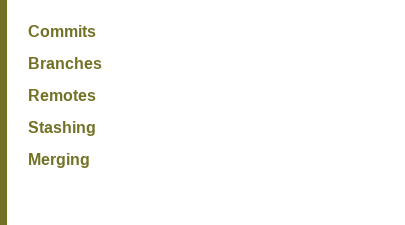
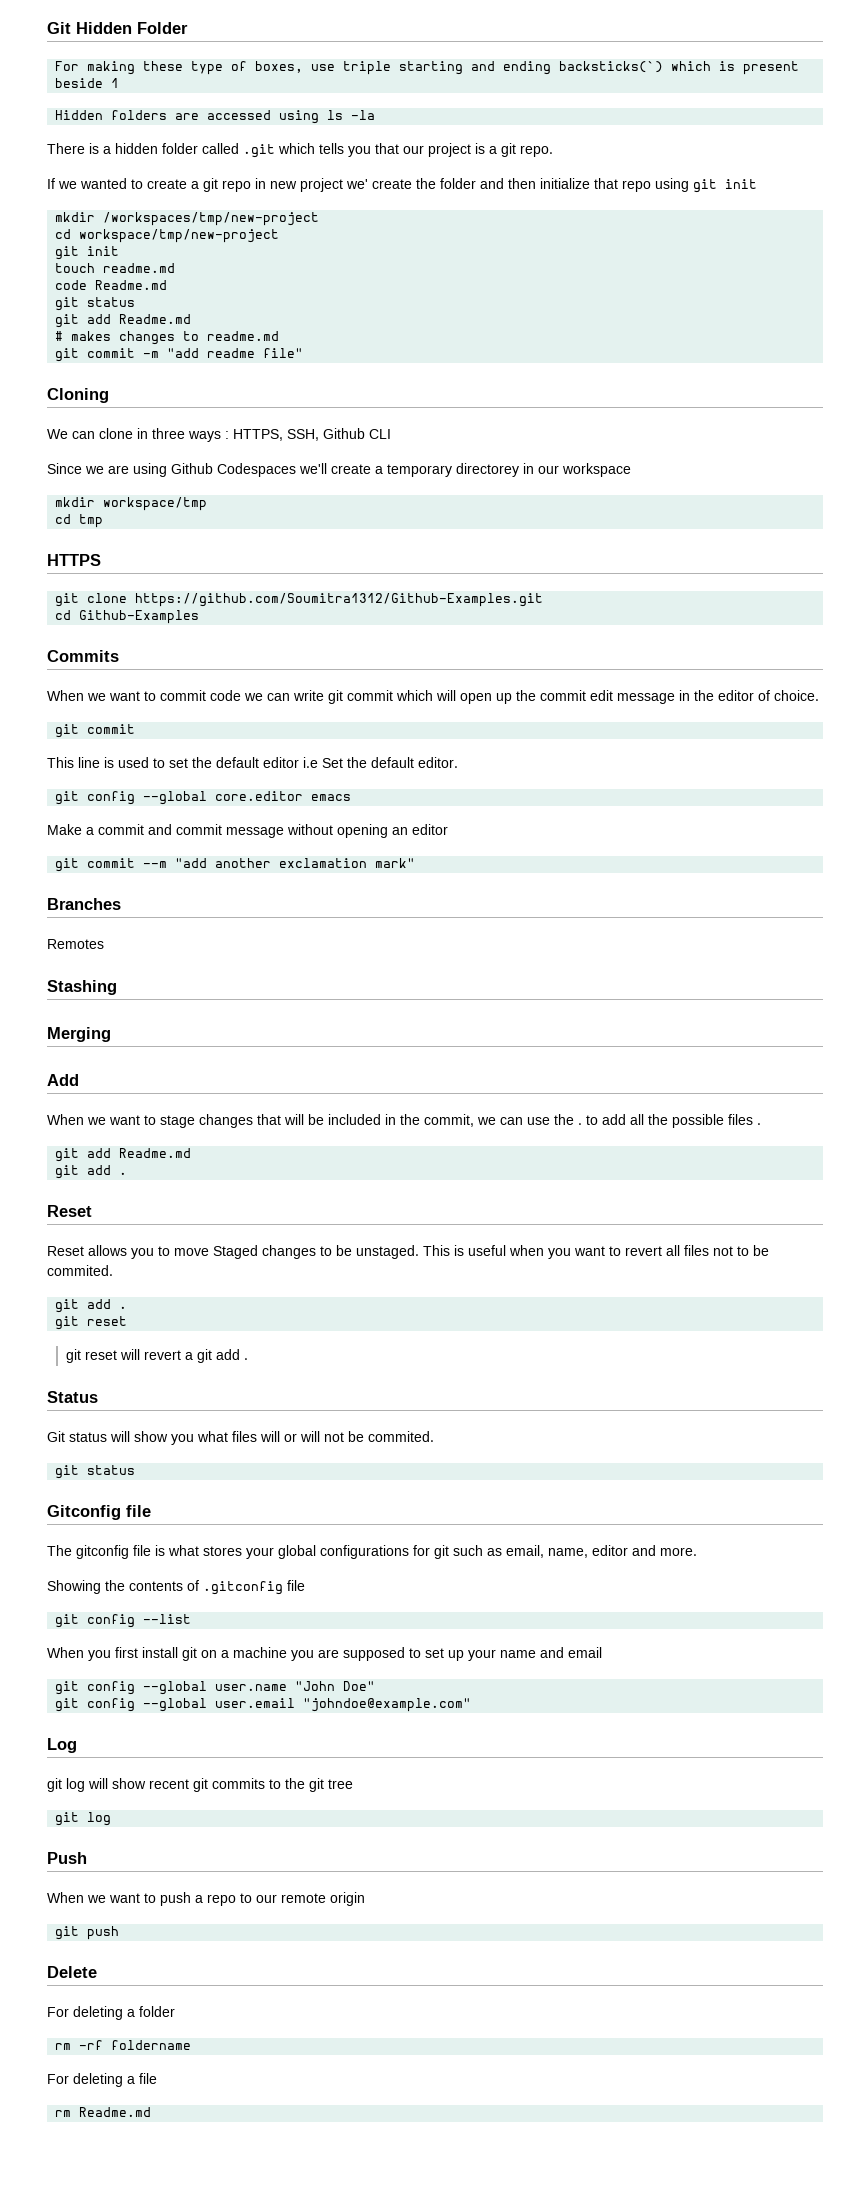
[28,25,96,37] [28,57,102,69] [28,89,96,101] [28,121,96,136] [28,153,90,168] Commits // Branches // Remotes // Stashing // Merging -> [47,22,188,34] [55,61,800,75] [55,78,120,88] [55,110,376,124] [47,143,553,158] [47,178,757,193] [55,212,320,226] [55,229,280,243] [55,246,120,260] [55,263,176,273] [55,280,168,290] [55,297,136,311] [55,314,192,328] [55,331,280,345] [55,348,304,362] [47,388,109,403] [47,428,391,442] [47,463,631,477] [55,497,208,511] [55,514,104,528] [47,554,101,566] [55,593,544,607] [55,610,200,624] [47,650,119,662] [47,690,819,704] [55,724,136,738] [47,757,458,768] [55,791,352,805] [47,824,448,838] [55,858,416,872] [47,898,121,910] [47,939,104,949] [47,980,117,995] [47,1027,111,1042] [47,1074,79,1086] [47,1114,761,1128] [55,1148,192,1162] [55,1165,128,1179] [47,1205,92,1217] [47,1245,769,1259] [47,1265,113,1276] [55,1299,128,1313] [55,1316,128,1330] [66,1349,249,1363] [47,1391,98,1403] [47,1431,434,1445] [55,1465,136,1479] [47,1505,151,1520] [47,1545,697,1559] [47,1580,305,1595] [55,1614,192,1628] [47,1647,602,1661] [55,1681,376,1695] [55,1698,472,1712] [47,1738,77,1753] [47,1778,353,1792] [55,1812,112,1826] [47,1852,87,1864] [47,1892,365,1906] [55,1926,120,1940] [47,1966,97,1978] [47,2006,175,2020] [55,2040,192,2050] [47,2073,157,2087] [55,2107,152,2117] Git Hidden Folder // For making these type of boxes, use triple starting and ending backsticks(`) which is present beside 1 // Hidden folders are accessed using ls -la // There is a hidden folder called .git which tells you that our project is a git repo. // If we wanted to create a git repo in new project we' create the folder and then initialize that repo using git init // mkdir /workspaces/tmp/new-project // cd workspace/tmp/new-project // git init // touch readme.md // code Readme.md // git status // git add Readme.md // # makes changes to readme.md // git commit -m "add readme file" // Cloning // We can clone in three ways : HTTPS, SSH, Github CLI // Since we are using Github Codespaces we'll create a temporary directorey in our workspace // mkdir workspace/tmp // cd tmp // HTTPS // git clone https://github.com/Soumitra1312/Github-Examples.git // cd Github-Examples // Commits // When we want to commit code we can write git commit which will open up the commit edit message in the editor of choice. // git commit // This line is used to set the default editor i.e Set the default editor. // git config --global core.editor emacs // Make a commit and commit message without opening an editor // git commit --m "add another exclamation mark" // Branches // Remotes // Stashing // Merging // Add // When we want to stage changes that will be included in the commit, we can use the . to add all the possible files . // git add Readme.md // git add . // Reset // Reset allows you to move Staged changes to be unstaged. This is useful when you want to revert all files not to be commited. // git add . // git reset // git reset will revert a git add . // Status // Git status will show you what files will or will not be commited. // git status // Gitconfig file // The gitconfig file is what stores your global configurations for git such as email, name, editor and more. // Showing the contents of .gitconfig file // git config --list // When you first install git on a machine you are supposed to set up your name and email // git config --global user.name "John Doe" // git config --global user.email "johndoe@example.com" // Log // git log will show recent git commits to the git tree // git log // Push // When we want to push a repo to our remote origin // git push // Delete // For deleting a folder // rm -rf foldername // For deleting a file // rm Readme.md

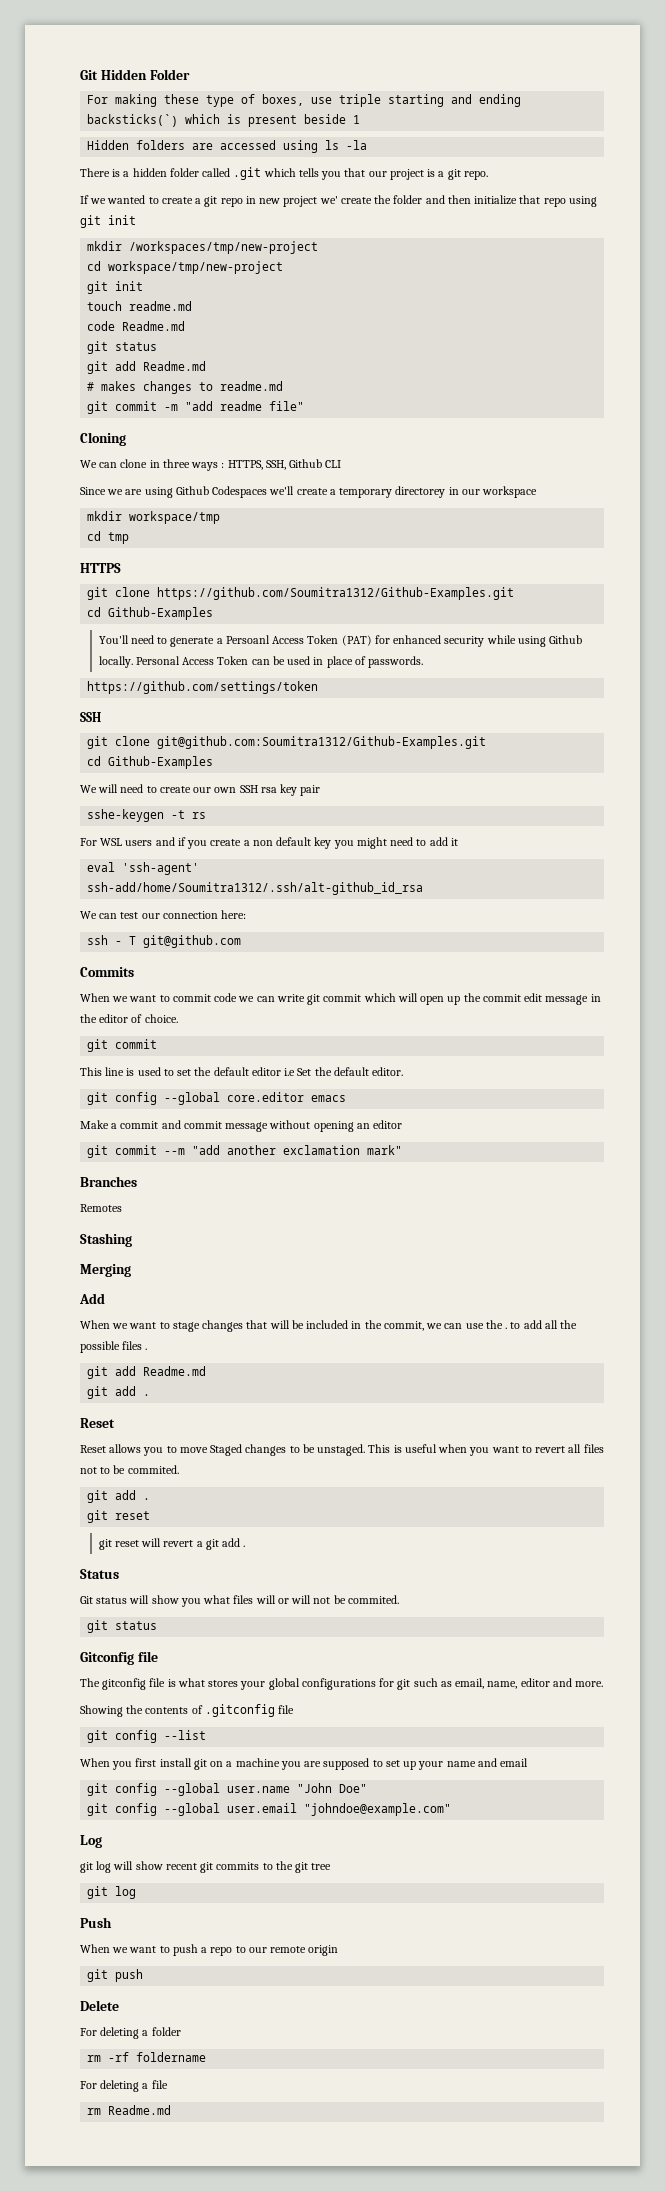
(200, 617) none -> [98,635,583,647] [98,656,424,668] [87,681,319,694] [80,712,101,722] [87,736,487,749] [87,756,214,769] [80,784,321,796] [87,809,207,822] [80,837,458,849] [87,862,200,875] [87,882,424,895] [80,910,247,919] [87,935,242,948] // You'll need to generate a Persoanl Access Token (PAT) for enhanced security while using Github locally. Personal Access Token can be used in place of passwords. // https://github.com/settings/token // SSH // git clone git@github.com:Soumitra1312/Github-Examples.git // cd Github-Examples // We will need to create our own SSH rsa key pair // sshe-keygen -t rs // For WSL users and if you create a non default key you might need to add it // eval 'ssh-agent' // ssh-add/home/Soumitra1312/.ssh/alt-github_id_rsa // We can test our connection here: // ssh - T git@github.com

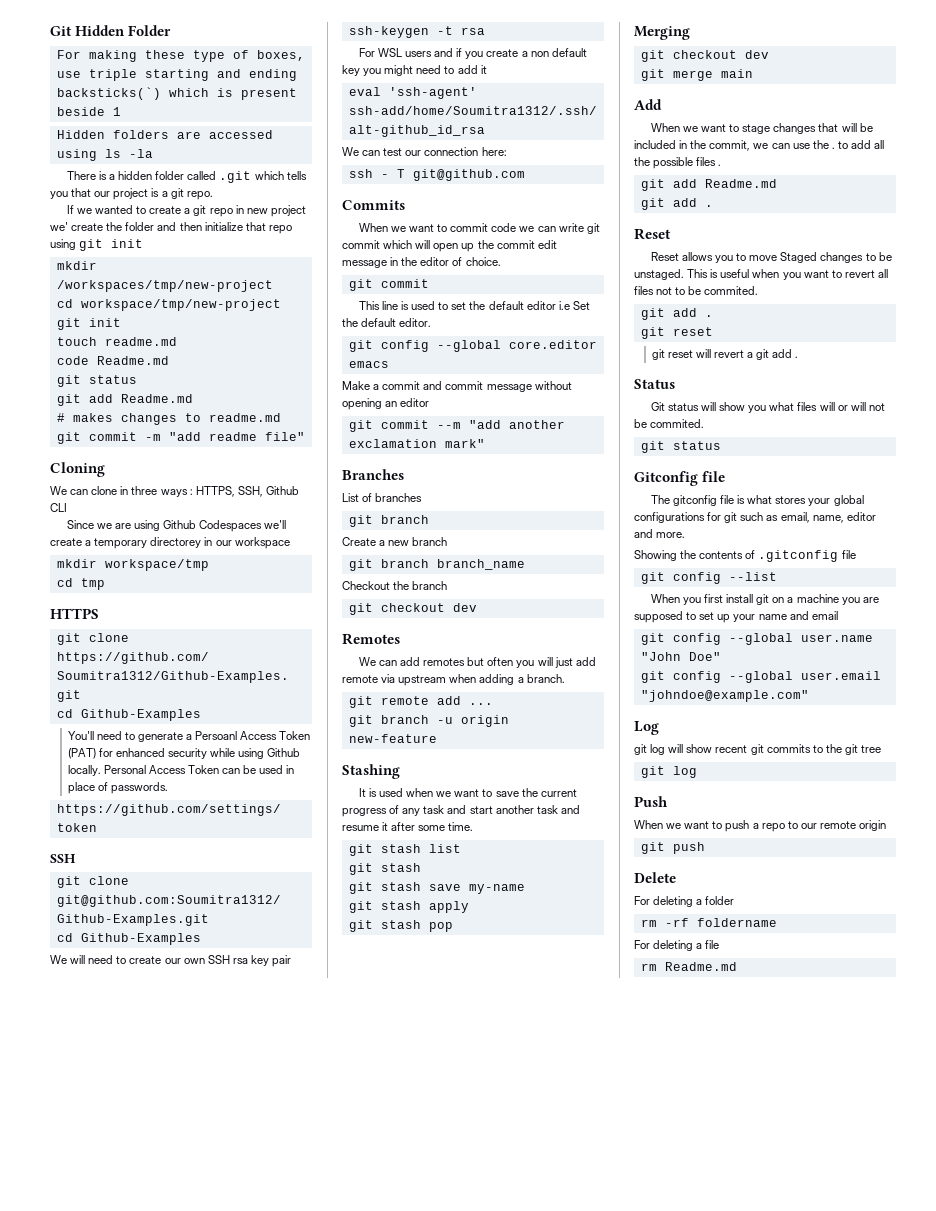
[87,809,207,822] sshe-keygen -t rs -> [348,26,485,38] ssh-keygen -t rsa
[80,1204,122,1212] [80,1233,132,1247] [80,1264,131,1277] Remotes // Stashing // Merging -> [342,493,423,502] [348,515,429,527] [342,537,448,546] [348,559,525,571] [342,581,448,590] [348,603,477,615] [342,633,400,645] [358,657,596,668] [342,674,565,686] [348,696,493,708] [348,715,509,727] [348,734,437,743] [342,764,400,779] [358,788,577,797] [342,805,580,817] [342,822,474,831] [348,844,461,856] [348,863,421,875] [348,882,525,894] [348,901,469,913] [348,920,453,932] [634,26,690,40] [640,50,769,62] [640,69,753,81] List of branches // git branch // Create a new branch // git branch branch_name // Checkout the branch // git checkout dev // Remotes // We can add remotes but often you will just add remote via upstream when adding a branch. // git remote add ... // git branch -u origin new-feature // Stashing // It is used when we want to save the current progress of any task and start another task and resume it after some time. // git stash list // git stash // git stash save my-name // git stash apply // git stash pop // Merging // git checkout dev // git merge main

